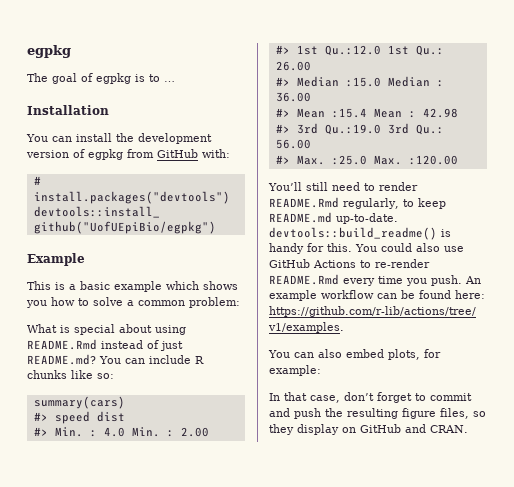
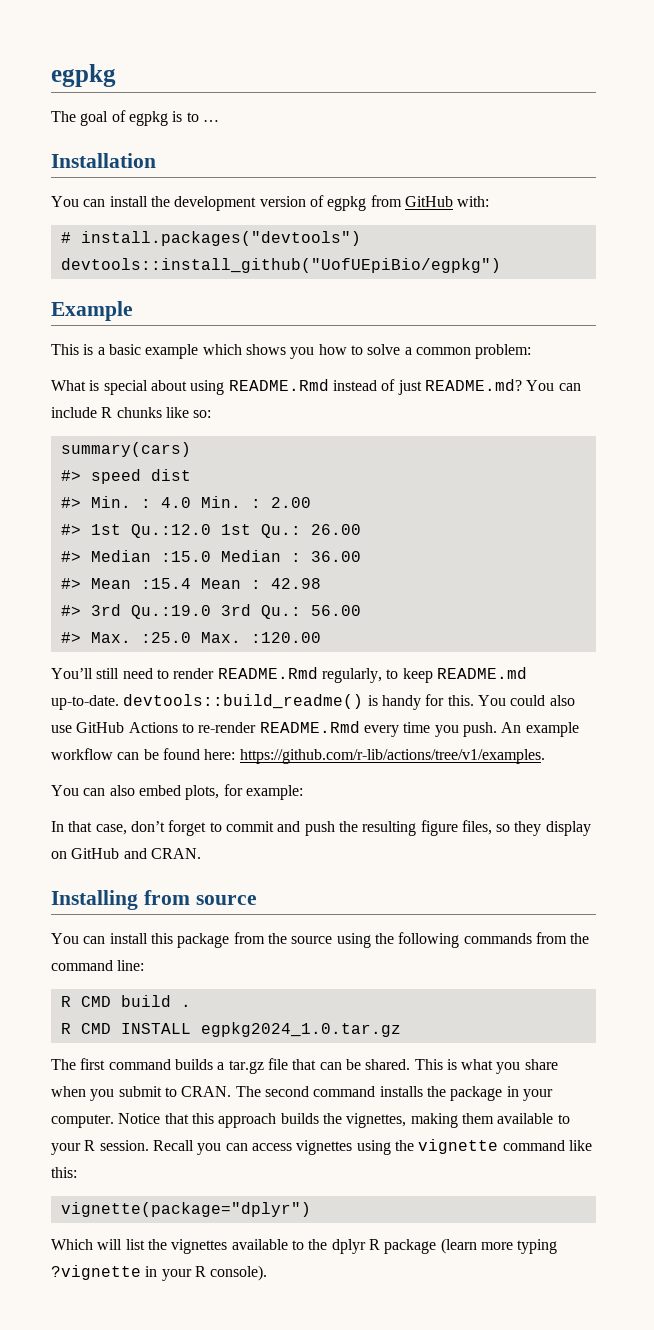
(468, 429) none -> [51,890,257,910] [51,932,590,948] [51,960,145,971] [60,995,191,1007] [60,1022,401,1037] [51,1058,558,1074] [51,1086,553,1101] [51,1113,570,1128] [51,1139,592,1155] [51,1167,77,1178] [60,1202,311,1217] [51,1238,558,1254] [51,1265,268,1281] // Installing from source // You can install this package from the source using the following commands from the command line: // R CMD build . // R CMD INSTALL egpkg2024_1.0.tar.gz // The first command builds a tar.gz file that can be shared. This is what you share when you submit to CRAN. The second command installs the package in your computer. Notice that this approach builds the vignettes, making them available to your R session. Recall you can access vignettes using the vignette command like this: // vignette(package="dplyr") // Which will list the vignettes available to the dplyr R package (learn more typing ?vignette in your R console).

